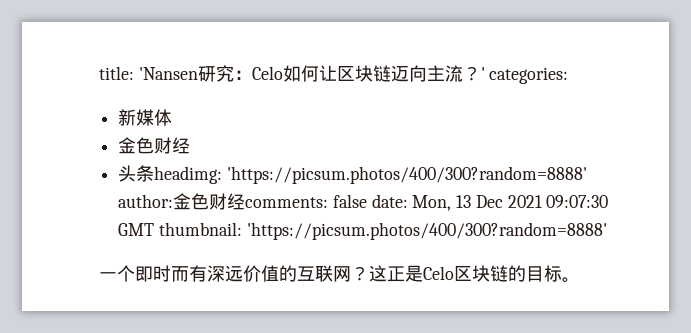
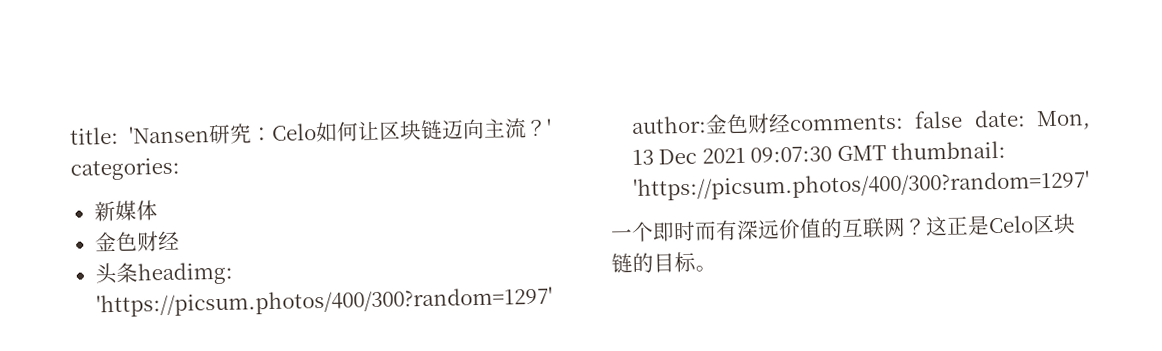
[226,166,587,184] 'https://picsum.photos/400/300?random=8888' -> [95,286,553,318] 'https://picsum.photos/400/300?random=1297'
[246,222,607,240] 'https://picsum.photos/400/300?random=8888' -> [632,170,1090,202] 'https://picsum.photos/400/300?random=1297'

